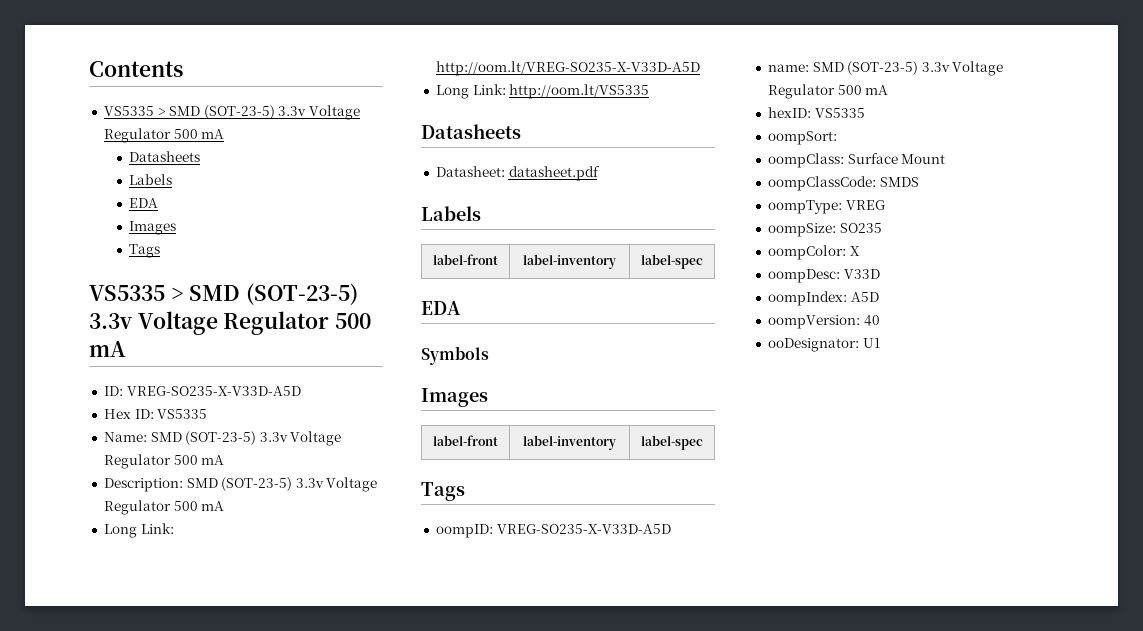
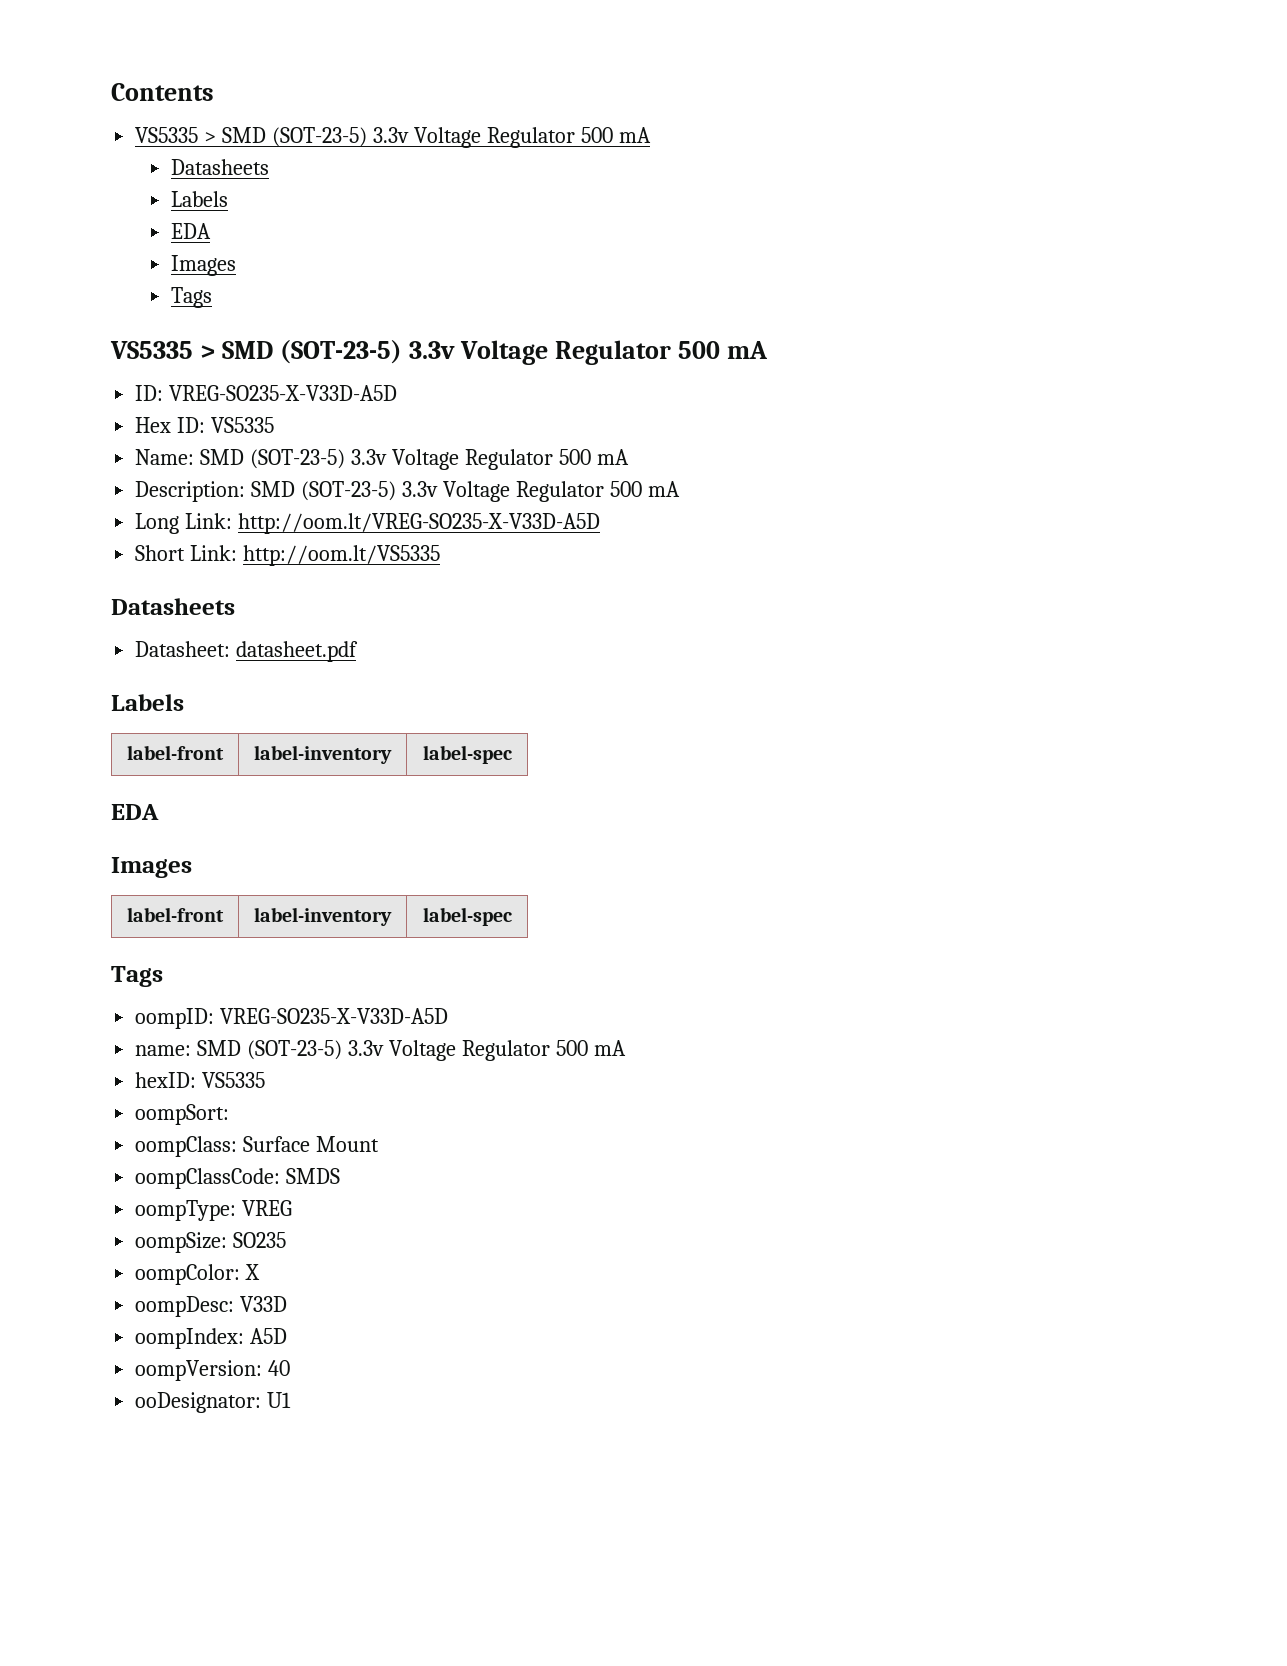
[435,85,469,99] Long -> [135,545,186,561] Short
[421,346,489,365] // Symbols -> (159, 812) none

